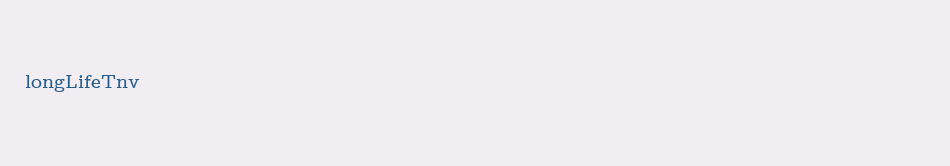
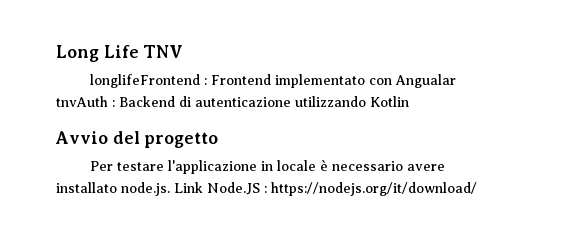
[25,75,140,92] longLifeTnv -> [56,45,184,62] [89,74,456,88] [56,96,409,107] [55,131,219,148] [89,159,445,174] [56,182,477,196] Long Life TNV // longlifeFrontend : Frontend implementato con Angualar tnvAuth : Backend di autenticazione utilizzando Kotlin // Avvio del progetto // Per testare l'applicazione in locale è necessario avere installato node.js. Link Node.JS : https://nodejs.org/it/download/

